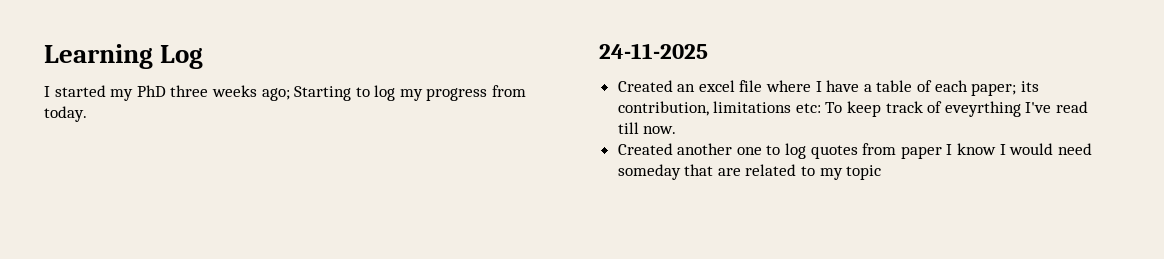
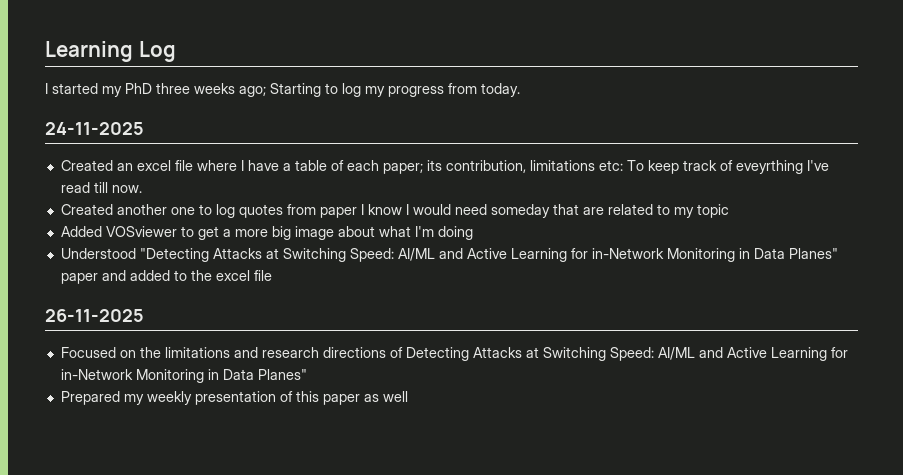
(882, 172) none -> [60,226,473,240] [60,248,838,262] [60,270,272,284] [45,309,144,322] [60,347,848,361] [60,369,307,383] [60,391,408,405] // Added VOSviewer to get a more big image about what I'm doing // Understood "Detecting Attacks at Switching Speed: AI/ML and Active Learning for in-Network Monitoring in Data Planes" paper and added to the excel file // 26-11-2025 // Focused on the limitations and research directions of Detecting Attacks at Switching Speed: AI/ML and Active Learning for in-Network Monitoring in Data Planes" // Prepared my weekly presentation of this paper as well

